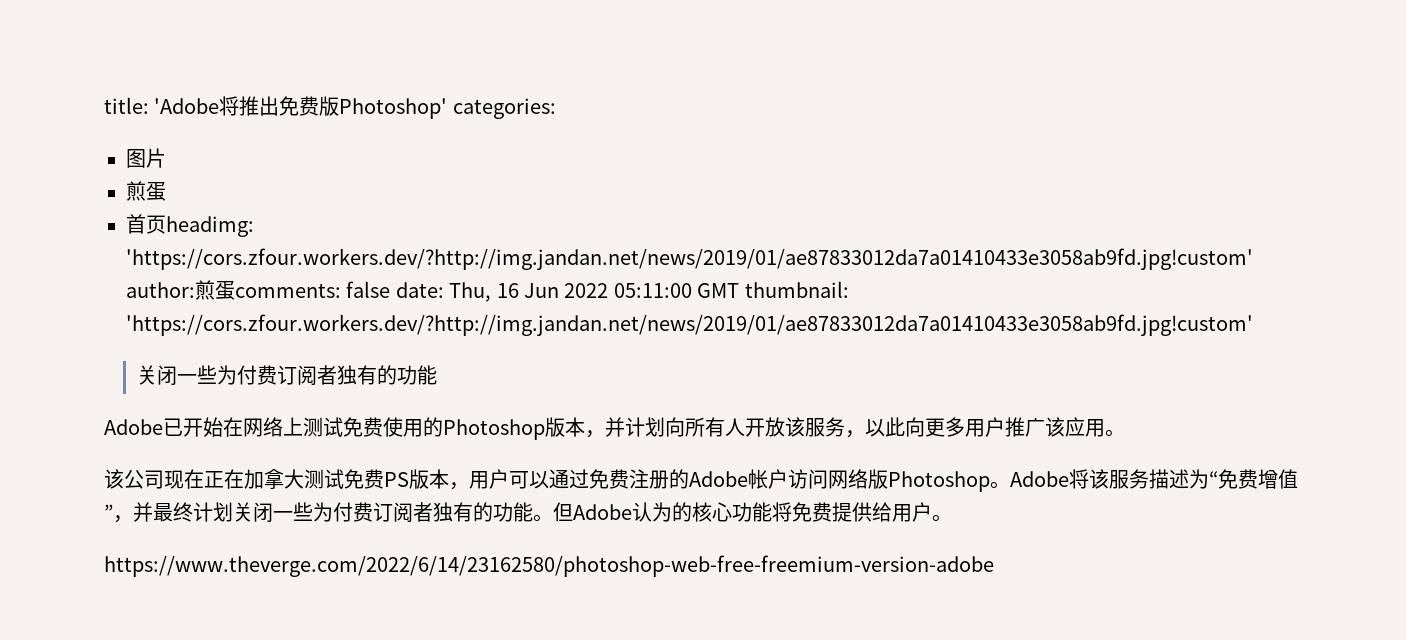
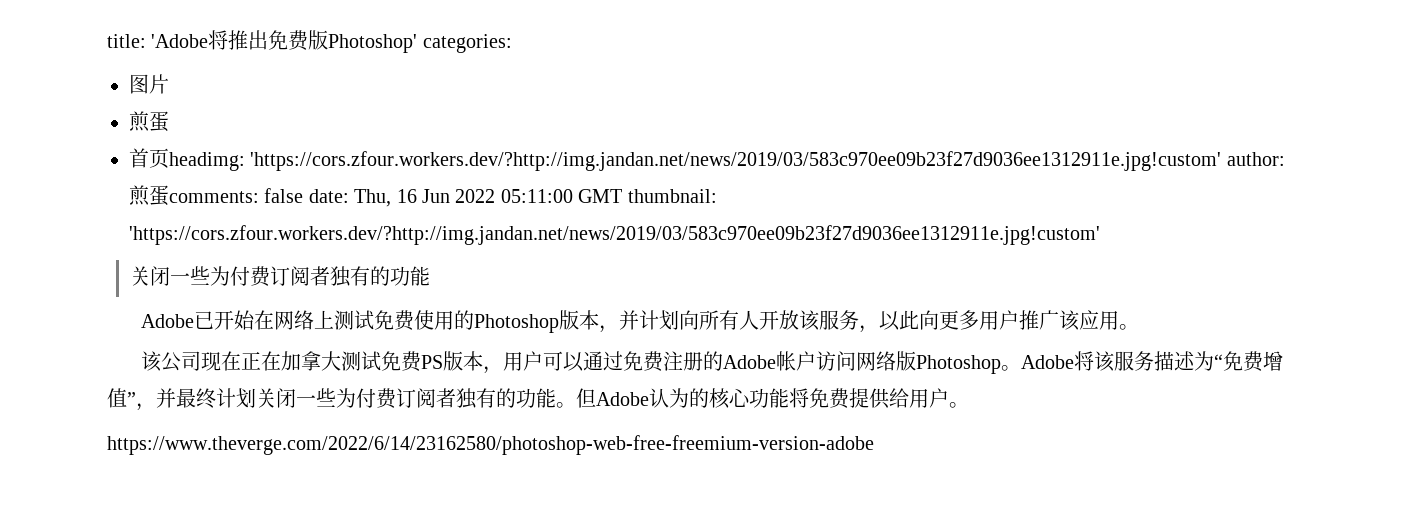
[126,248,1253,270] 'https://cors.zfour.workers.dev/?http://img.jandan.net/news/2019/01/ae87833012da7a01410433e3058ab9fd.jpg!custom' -> [250,151,1222,171] 'https://cors.zfour.workers.dev/?http://img.jandan.net/news/2019/03/583c970ee09b23f27d9036ee1312911e.jpg!custom'
[126,314,1253,336] 'https://cors.zfour.workers.dev/?http://img.jandan.net/news/2019/01/ae87833012da7a01410433e3058ab9fd.jpg!custom' -> [129,225,1100,245] 'https://cors.zfour.workers.dev/?http://img.jandan.net/news/2019/03/583c970ee09b23f27d9036ee1312911e.jpg!custom'

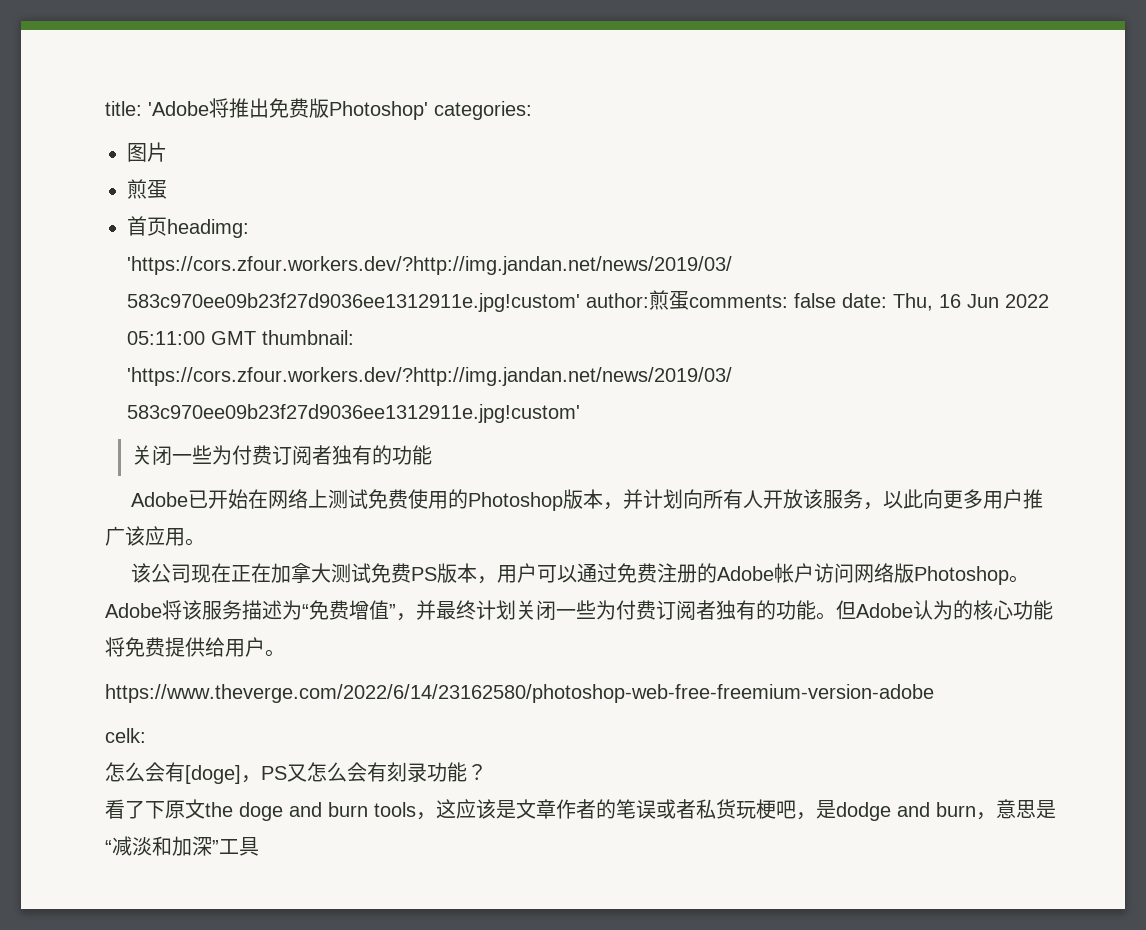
(874, 445) none -> [105,728,146,743] [105,762,487,784] [105,799,1056,821] [105,836,259,856] // celk: // 怎么会有[doge]，PS又怎么会有刻录功能？ // 看了下原文the doge and burn tools，这应该是文章作者的笔误或者私货玩梗吧，是dodge and burn，意思是“减淡和加深”工具

